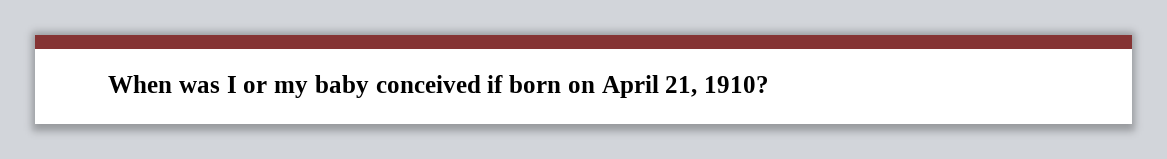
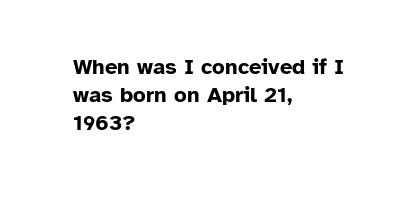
[243,75,504,98] or my baby conceived if -> [201,58,344,74] [73,91,113,102] conceived if I was
[704,76,769,93] 1910? -> [73,116,136,130] 1963?

